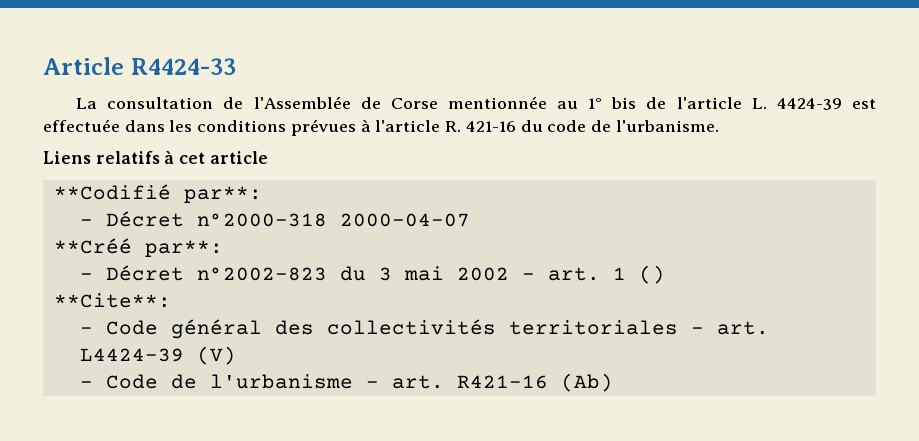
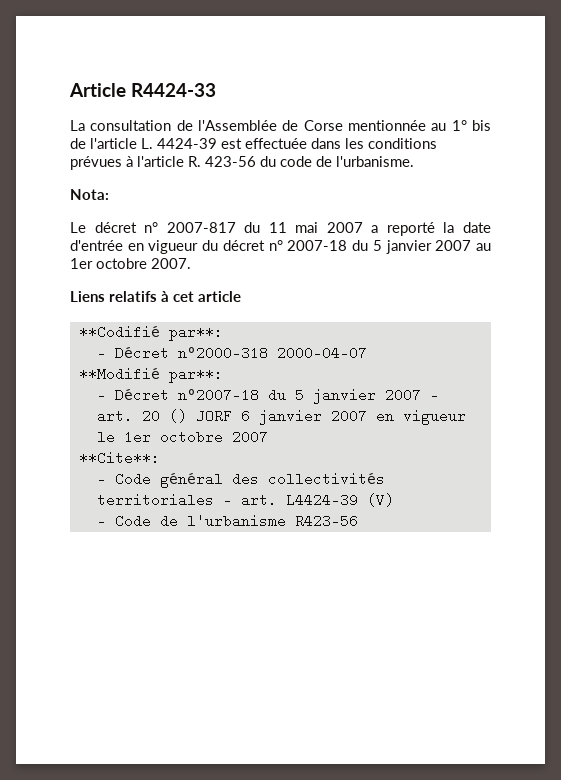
[465,121,516,132] 421-16 -> [205,156,256,167] 423-56
(719, 126) none -> [70,189,109,200] [70,222,492,236] [70,240,492,254] [70,258,191,269] // Nota: // Le décret n° 2007-817 du 11 mai 2007 a reporté la date d'entrée en vigueur du décret n° 2007-18 du 5 janvier 2007 au 1er octobre 2007.
[53,238,223,257] [79,265,626,281] **Créé par**: // - Décret n°2002-823 du 3 mai 2002 - art. 1 -> [78,367,223,383] [96,388,439,404] [96,409,160,423] **Modifié par**: // - Décret n°2007-18 du 5 janvier 2007 - art. 20
(665, 274) none -> [195,409,466,425] [96,430,268,444] JORF 6 janvier 2007 en vigueur le 1er octobre 2007
[365,373,613,392] - art. R421-16 (Ab) -> [294,514,358,528] R423-56

